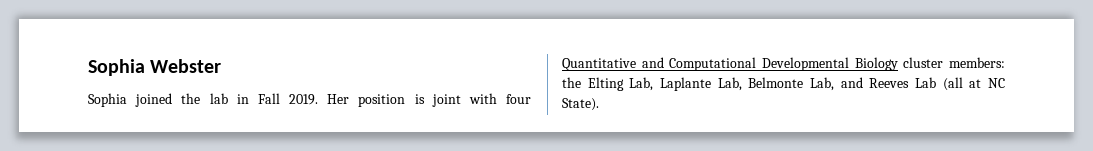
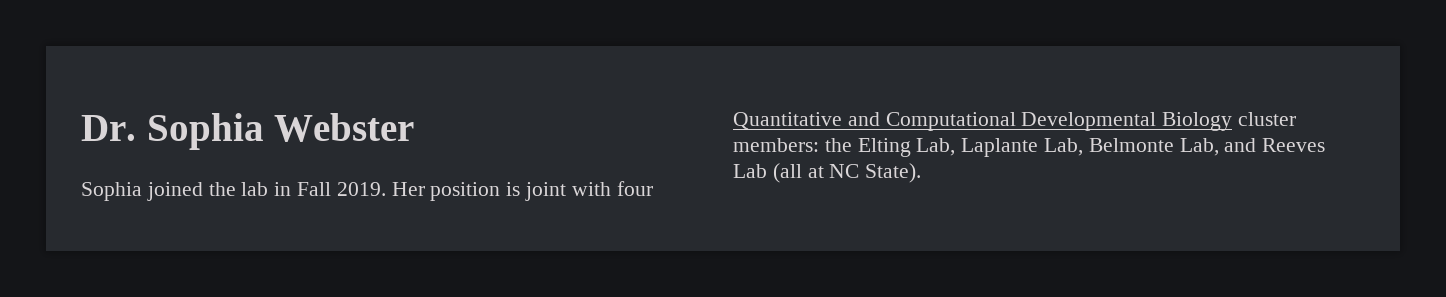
(88, 67) none -> [81,115,136,141] Dr.

